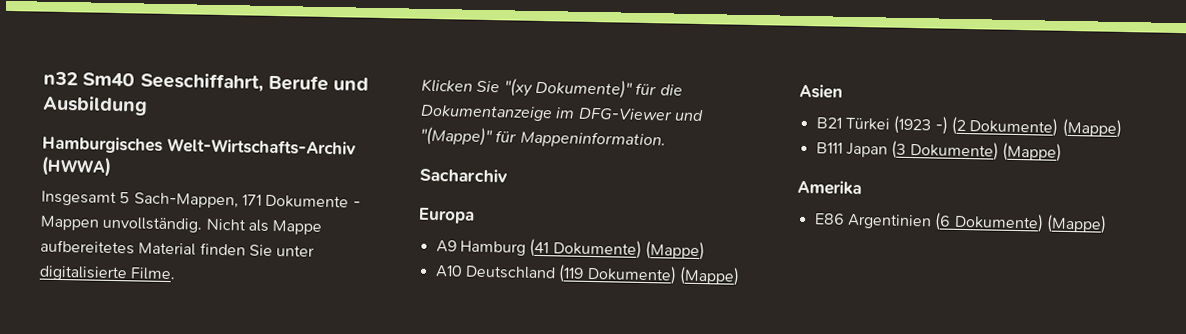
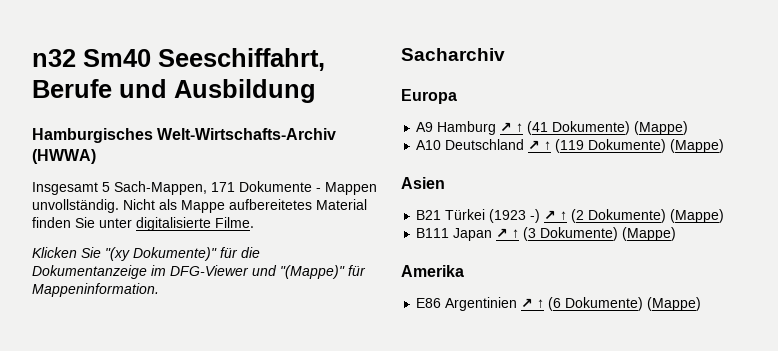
(526, 248) none -> [500,122,524,132] ↗ ↑
(556, 272) none -> [528,140,552,150] ↗ ↑
(949, 125) none -> [544,210,568,220] ↗ ↑
(888, 150) none -> [496,228,520,238] ↗ ↑
(932, 221) none -> [521,298,545,308] ↗ ↑

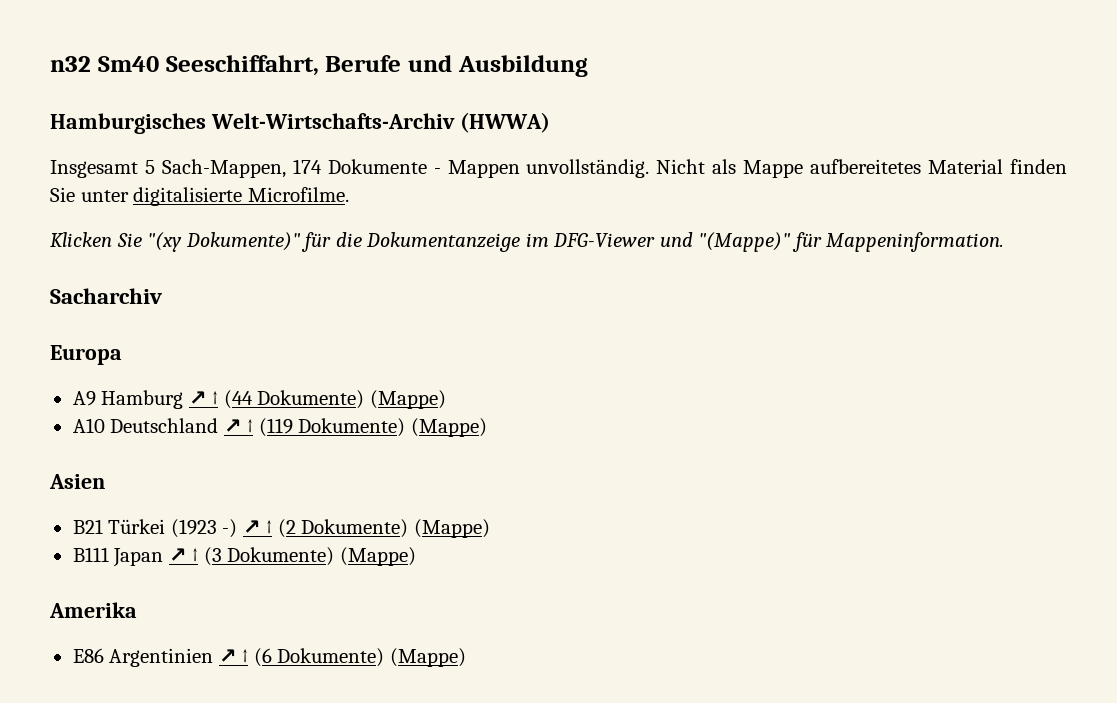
[211,182,235,192] 171 -> [292,159,322,174] 174
[215,217,254,228] Filme. -> [247,187,349,202] Microfilme.
[527,121,549,135] (41 -> [223,390,253,409] (44

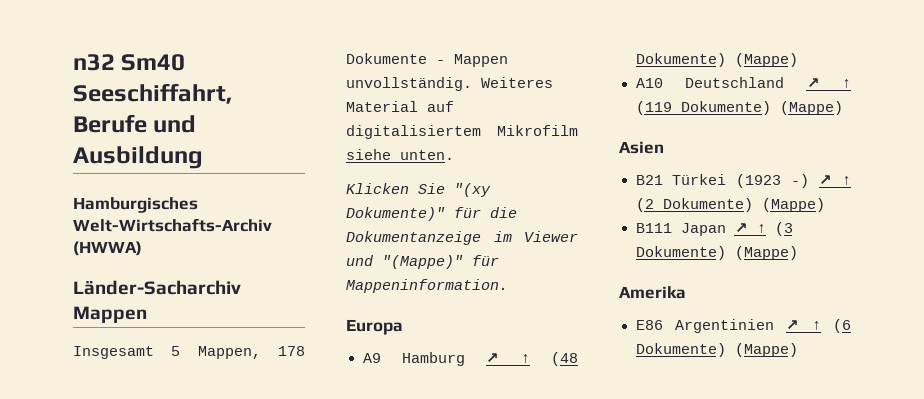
(550, 122) none -> [73,280,241,295] [73,306,147,323] // Länder-Sacharchiv Mappen
[161,159,322,178] Sach-Mappen, 174 -> [197,346,305,359] Mappen, 178
[656,159,1067,178] [50,187,349,206] Nicht als Mappe aufbereitetes Material finden Sie unter digitalisierte Microfilme. -> [481,77,553,88] [346,101,454,112] [346,125,578,139] [346,149,454,160] Weiteres Material auf digitalisiertem Mikrofilm siehe unten.
[553,233,656,248] DFG-Viewer -> [524,231,578,242] Viewer
[50,288,162,304] // Sacharchiv -> (508, 286) none
[223,390,253,409] (44 -> [551,352,578,366] (48

